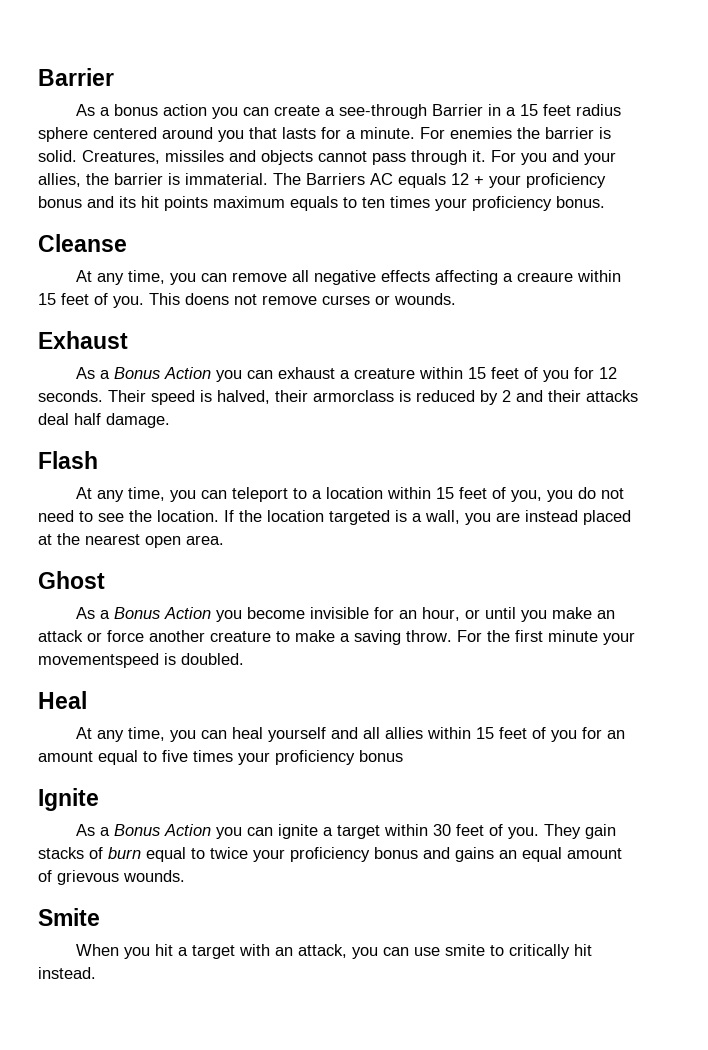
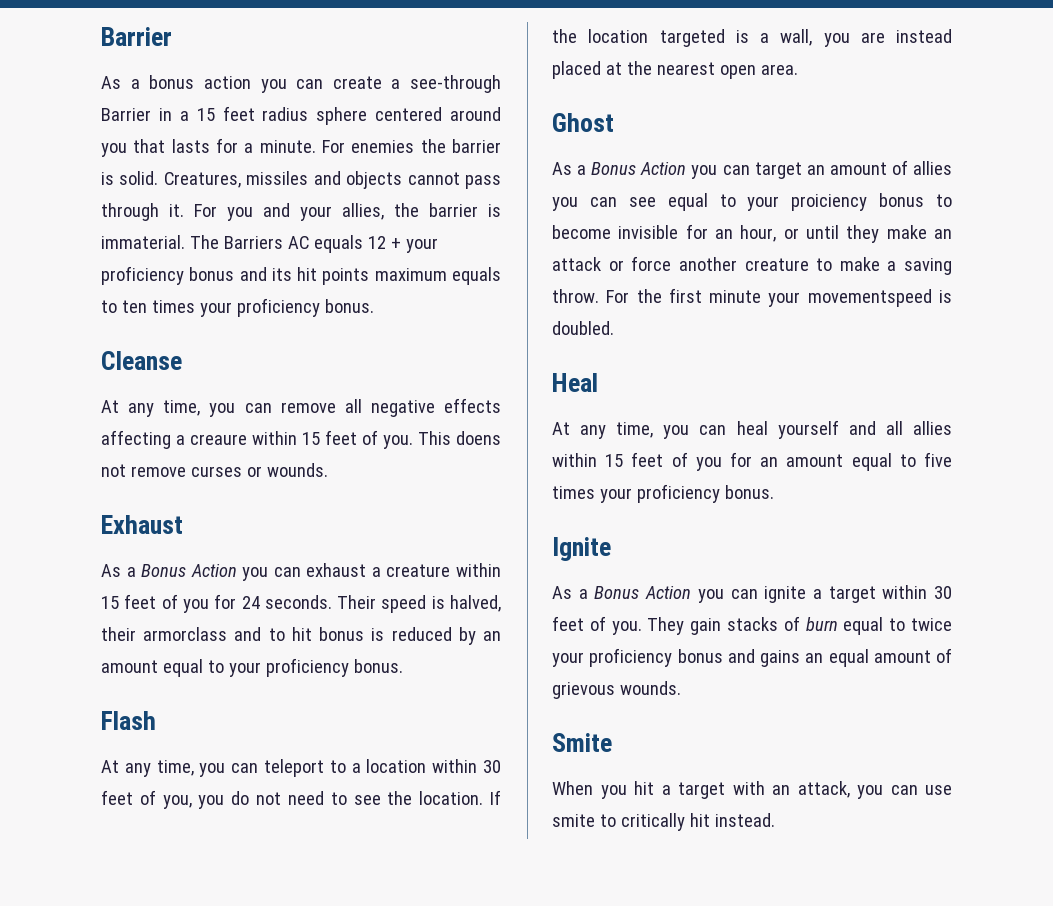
[598,367,617,379] 12 -> [241,596,260,609] 24
[399,390,638,405] [38,413,170,428] is reduced by 2 and their attacks deal half damage. -> [234,627,501,645] [101,658,403,677] and to hit bonus is reduced by an amount equal to your proficiency bonus.
[435,487,454,499] 15 -> [483,760,502,773] 30
(242, 616) none -> [722,160,952,179] [552,193,952,211] can target an amount of allies you can see equal to your proiciency bonus to
[520,610,547,622] you -> [846,225,880,243] they
[359,750,403,762] bonus -> [724,485,774,499] bonus.

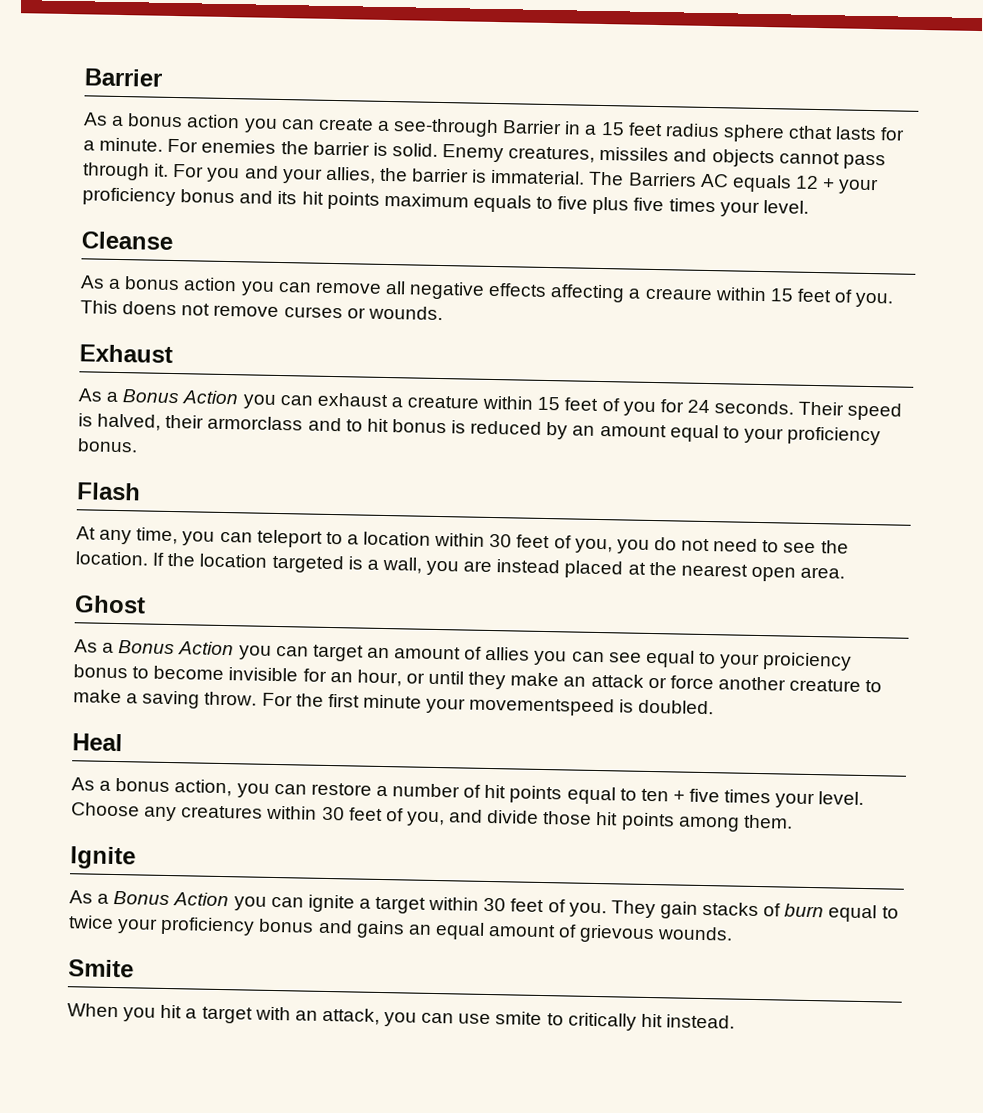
[375,107,501,121] [101,139,166,157] centered around you that -> [788,125,834,140] cthat
[163,172,241,188] Creatures, -> [442,144,596,163] Enemy creatures,
[121,298,374,317] [101,351,182,370] [101,400,201,417] ten times your proficiency bonus. // Cleanse // At any time, -> [557,196,809,217] [81,231,173,250] [80,275,238,292] five plus five times your level. // Cleanse // As a bonus action
[552,420,952,439] [552,452,952,471] [552,484,774,503] At any time, you can heal yourself and all allies within 15 feet of you for an amount equal to five times your proficiency bonus. -> [71,777,865,809] [71,802,793,832] As a bonus action, you can restore a number of hit points equal to ten + five times your level. Choose any creatures within 30 feet of you, and divide those hit points among them.

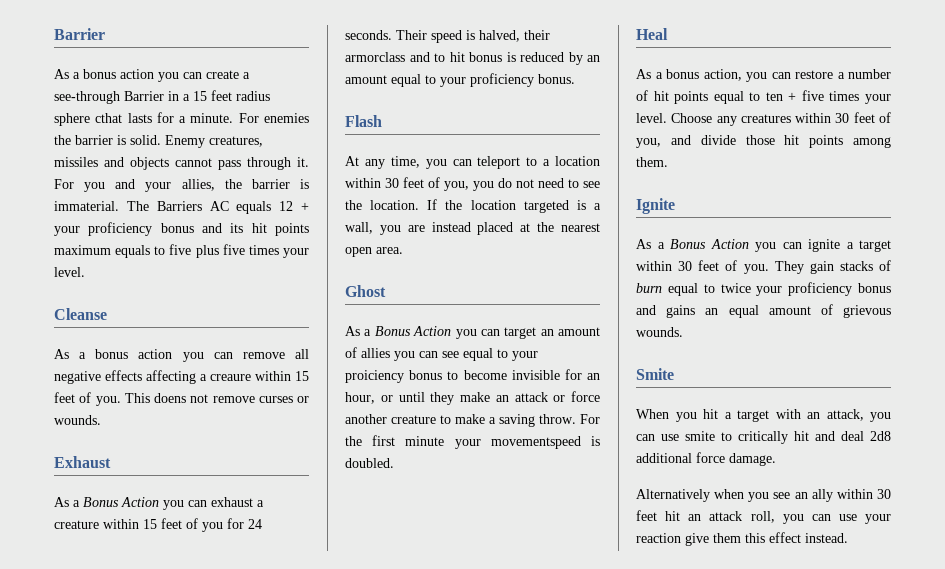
(663, 1020) none -> [815,431,891,441] [636,452,776,466] [636,489,891,502] [636,510,891,524] [636,532,801,546] and deal 2d8 additional force damage. // Alternatively when you see an ally within 30 feet hit an attack roll, you can use your reaction give them this effect

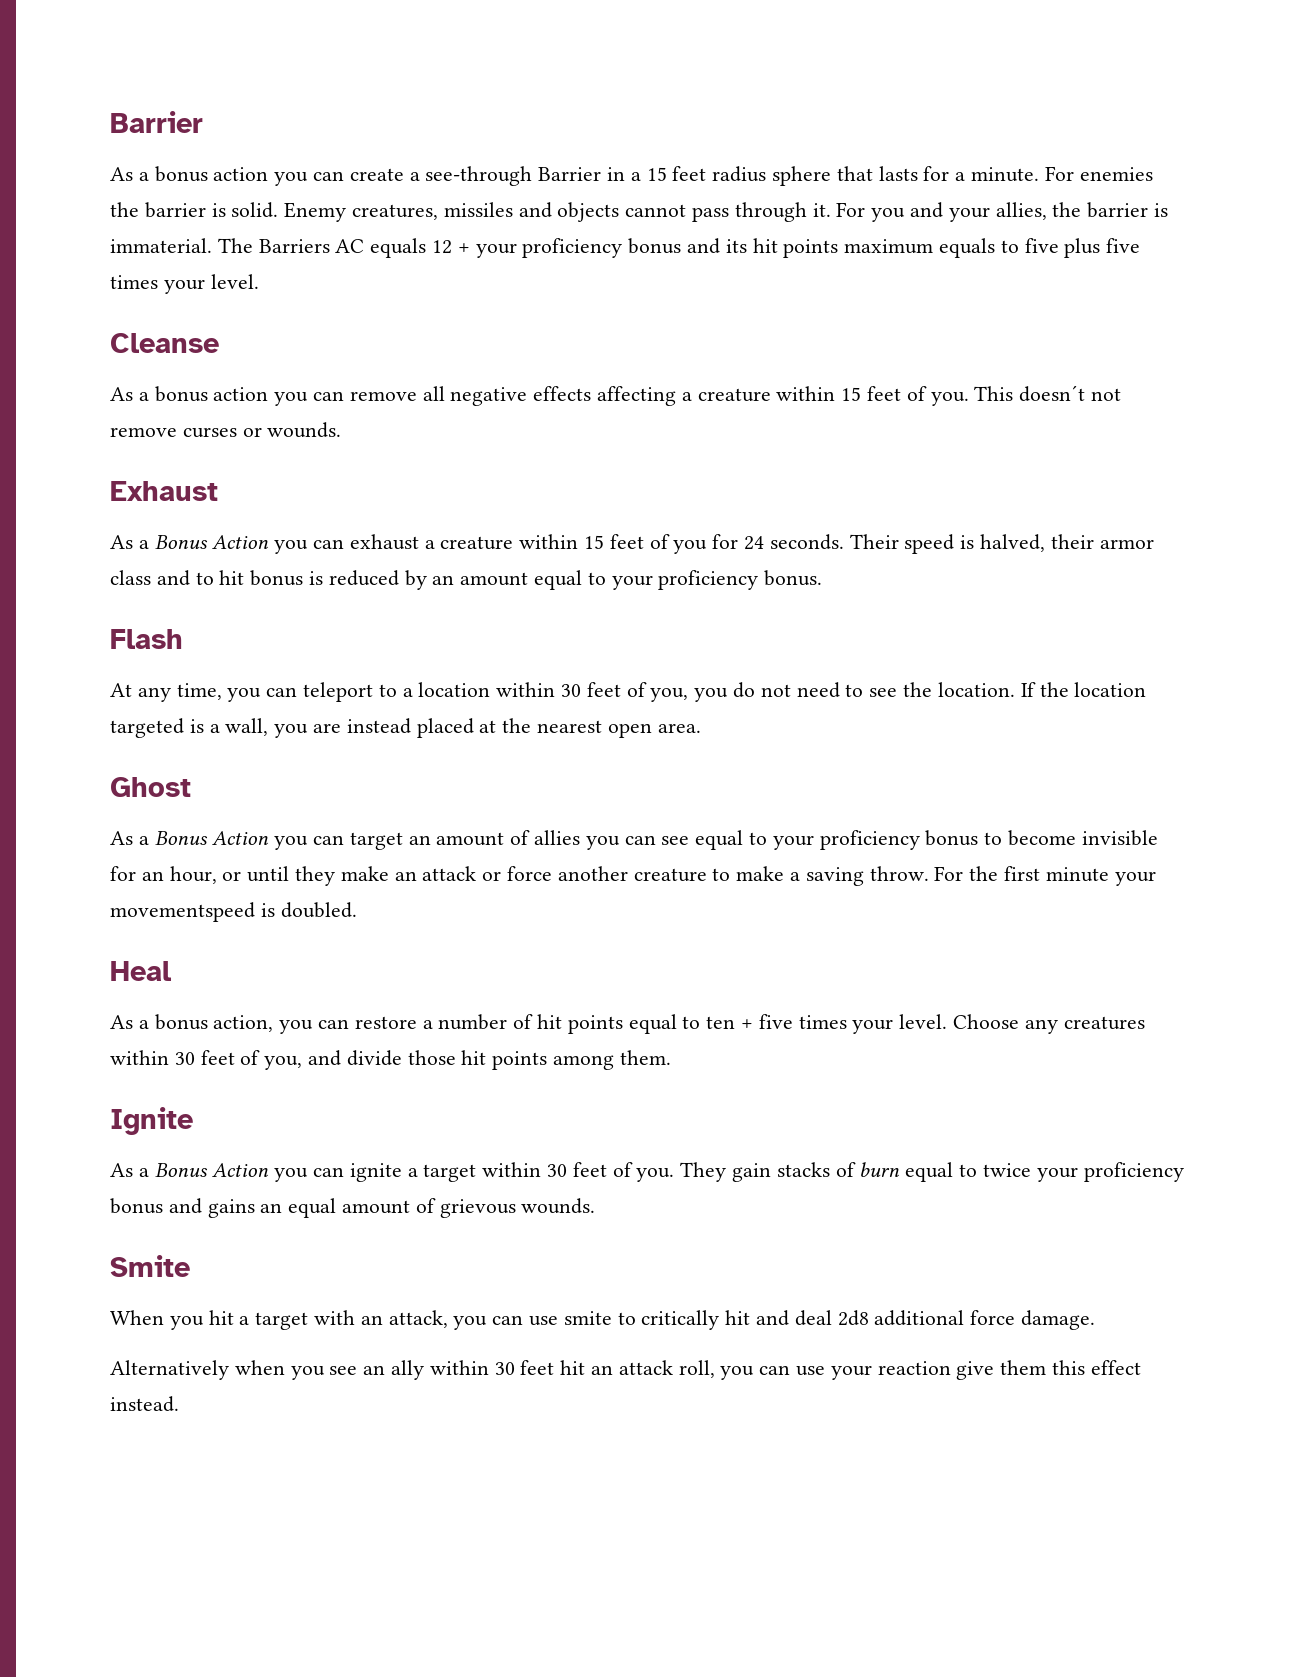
[95,113,123,123] cthat -> [836,166,873,181] that
[210,374,251,381] creaure -> [697,388,771,402] creature
[154,393,186,403] doens -> [1019,385,1086,402] doesn´t
[345,52,405,62] armorclass -> [1099,539,1154,549] [110,570,151,585] armor class
[345,370,404,383] proiciency -> [819,830,920,850] proficiency

